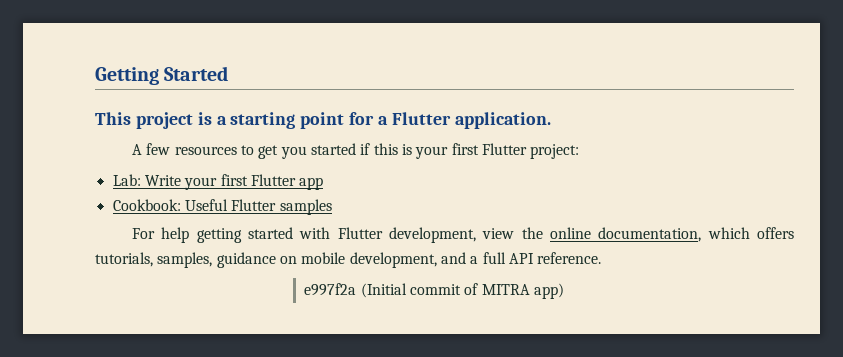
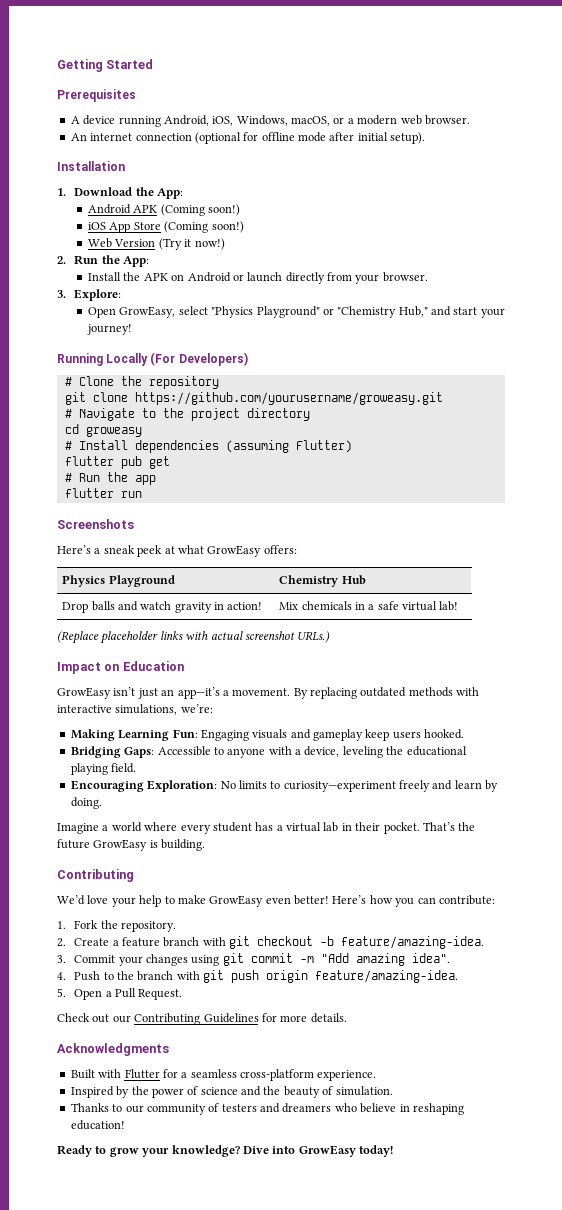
[95,112,551,129] [132,143,580,159] [112,174,324,190] [112,199,332,215] [132,227,794,243] [95,252,602,268] [304,283,565,299] This project is a starting point for a Flutter application. // A few resources to get you started if this is your first Flutter project: // Lab: Write your first Flutter app // Cookbook: Useful Flutter samples // For help getting started with Flutter development, view the online documentation, which offers tutorials, samples, guidance on mobile development, and a full API reference. // e997f2a (Initial commit of MITRA app) -> [57,89,136,102] [70,115,470,127] [70,132,426,144] [57,161,125,171] [57,187,184,199] [88,204,241,216] [88,221,244,233] [88,238,225,250] [57,255,150,267] [88,272,428,284] [57,289,122,301] [88,306,505,318] [87,324,133,335] [57,352,248,366] [64,376,219,389] [64,392,443,405] [64,408,310,421] [64,424,142,437] [64,440,352,453] [64,456,170,469] [64,472,156,485] [64,488,142,498] [57,519,134,529] [57,545,297,557] [62,575,175,587] [279,575,366,587] [62,601,263,613] [279,601,459,611] [57,631,331,644] [57,661,184,674] [57,687,480,699] [57,704,213,715] [70,729,465,741] [70,746,467,758] [70,763,137,775] [70,780,499,792] [70,797,102,809] [57,822,476,834] [57,839,206,851] [57,869,134,882] [57,895,495,907] [57,920,177,932] [57,936,485,949] [57,953,450,966] [57,970,459,983] [57,988,183,1000] [57,1013,347,1025] [57,1043,169,1056] [70,1069,377,1081] [70,1086,393,1098] [70,1103,464,1115] [70,1120,125,1130] [57,1145,393,1157] Prerequisites // A device running Android, iOS, Windows, macOS, or a modern web browser. // An internet connection (optional for offline mode after initial setup). // Installation // 1. Download the App: // Android APK (Coming soon!) // iOS App Store (Coming soon!) // Web Version (Try it now!) // 2. Run the App: // Install the APK on Android or launch directly from your browser. // 3. Explore: // Open GrowEasy, select "Physics Playground" or "Chemistry Hub," and start your journey! // Running Locally (For Developers) // # Clone the repository // git clone https://github.com/yourusername/groweasy.git // # Navigate to the project directory // cd groweasy // # Install dependencies (assuming Flutter) // flutter pub get // # Run the app // flutter run // Screenshots // Here’s a sneak peek at what GrowEasy offers: // Physics Playground | Chemistry Hub // Drop balls and watch gravity in action! | Mix chemicals in a safe virtual lab! // (Replace placeholder links with actual screenshot URLs.) // Impact on Education // GrowEasy isn’t just an app—it’s a movement. By replacing outdated methods with interactive simulations, we’re: // Making Learning Fun: Engaging visuals and gameplay keep users hooked. // Bridging Gaps: Accessible to anyone with a device, leveling the educational playing field. // Encouraging Exploration: No limits to curiosity—experiment freely and learn by doing. // Imagine a world where every student has a virtual lab in their pocket. That’s the future GrowEasy is building. // Contributing // We’d love your help to make GrowEasy even better! Here’s how you can contribute: // 1. Fork the repository. // 2. Create a feature branch with git checkout -b feature/amazing-idea. // 3. Commit your changes using git commit -m "Add amazing idea". // 4. Push to the branch with git push origin feature/amazing-idea. // 5. Open a Pull Request. // Check out our Contributing Guidelines for more details. // Acknowledgments // Built with Flutter for a seamless cross-platform experience. // Inspired by the power of science and the beauty of simulation. // Thanks to our community of testers and dreamers who believe in reshaping education! // Ready to grow your knowledge? Dive into GrowEasy today!

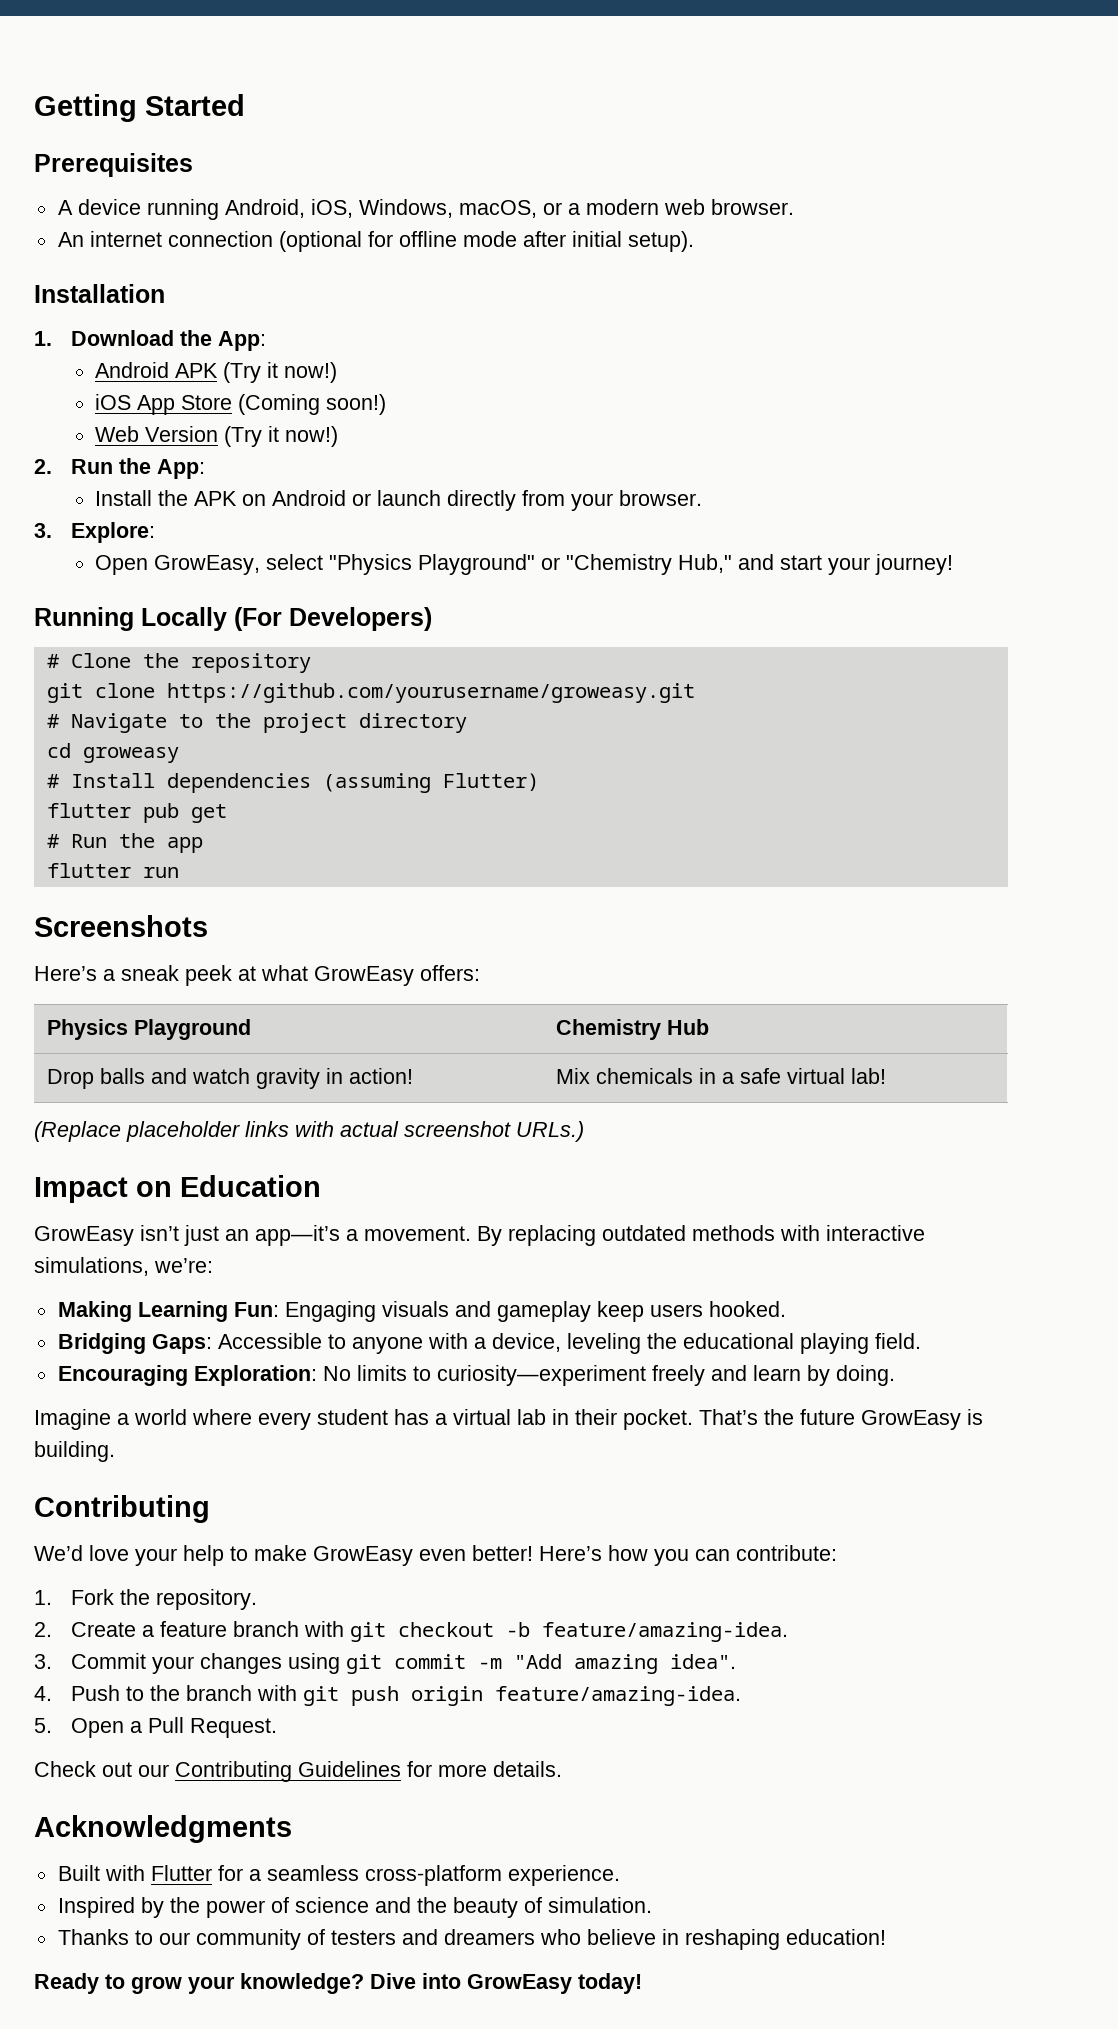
[160,204,241,216] (Coming soon!) -> [222,362,337,383] (Try it now!)

